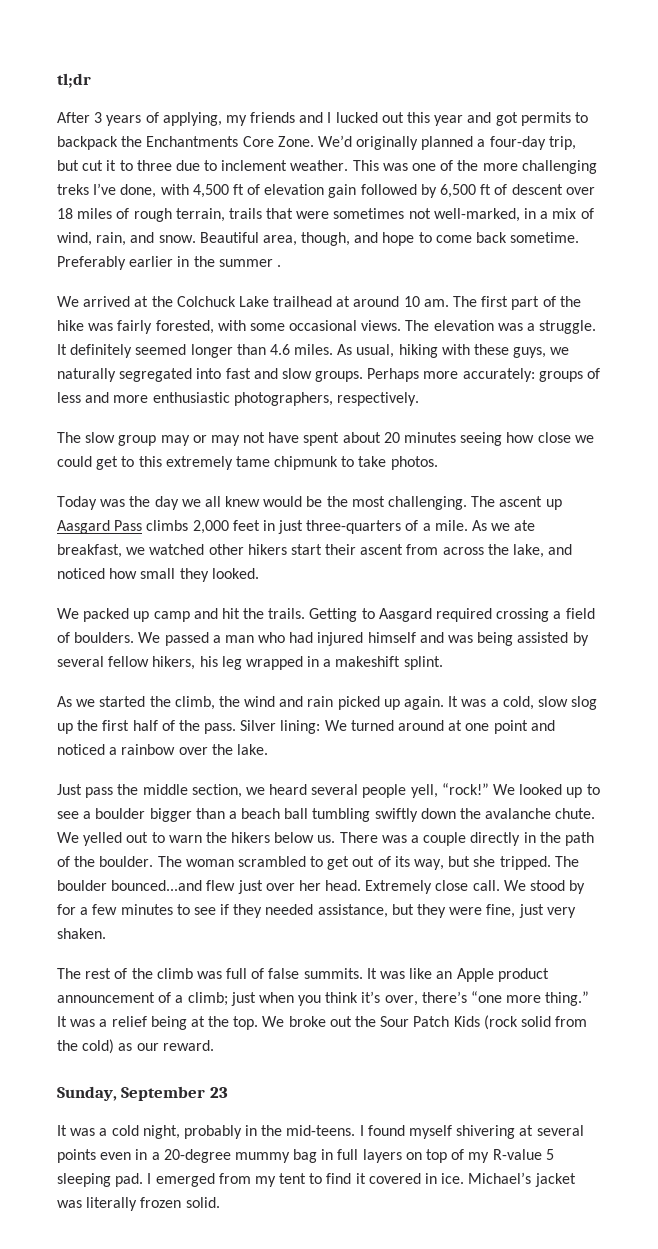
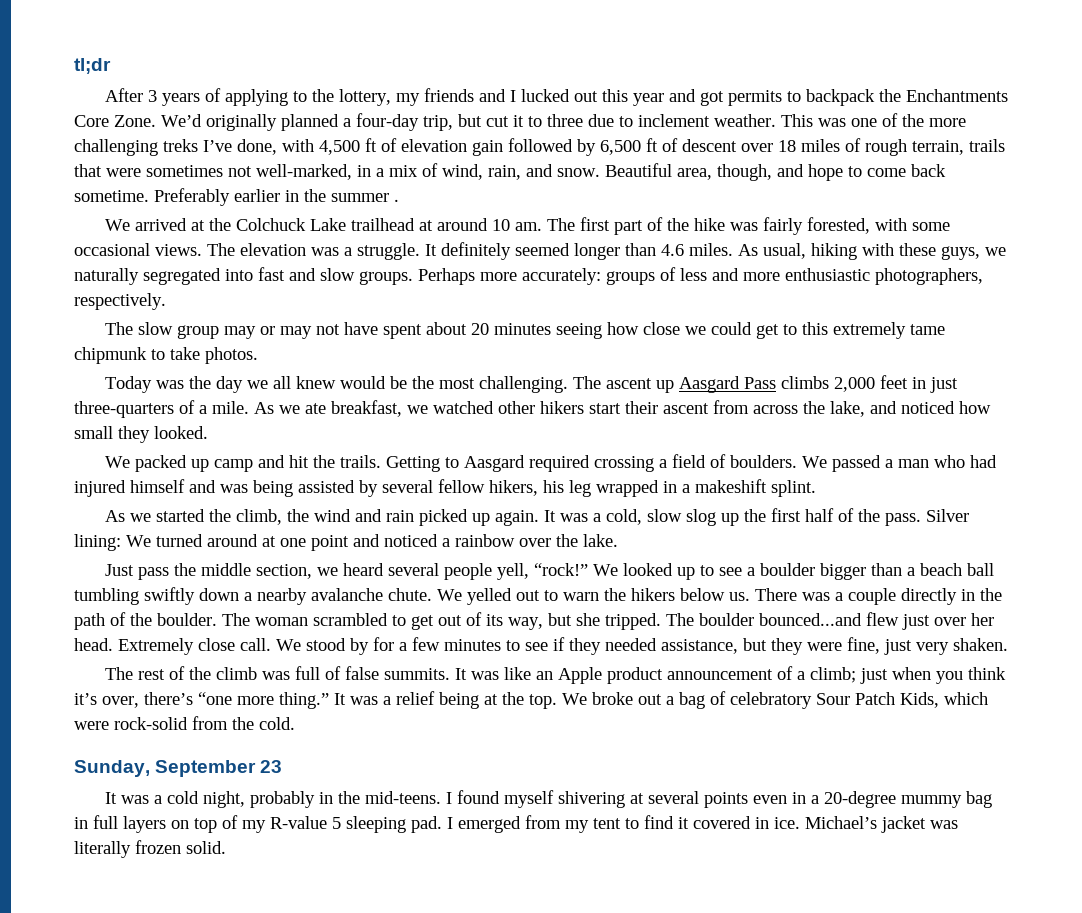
[162,112,222,126] applying, -> [224,89,391,106] applying to the lottery,
[460,808,482,819] the -> [244,588,307,605] a nearby
[355,1015,588,1030] [57,1039,214,1054] the Sour Patch Kids (rock solid from the cold) as our reward. -> [666,691,988,709] [74,716,295,730] a bag of celebratory Sour Patch Kids, which were rock-solid from the cold.

